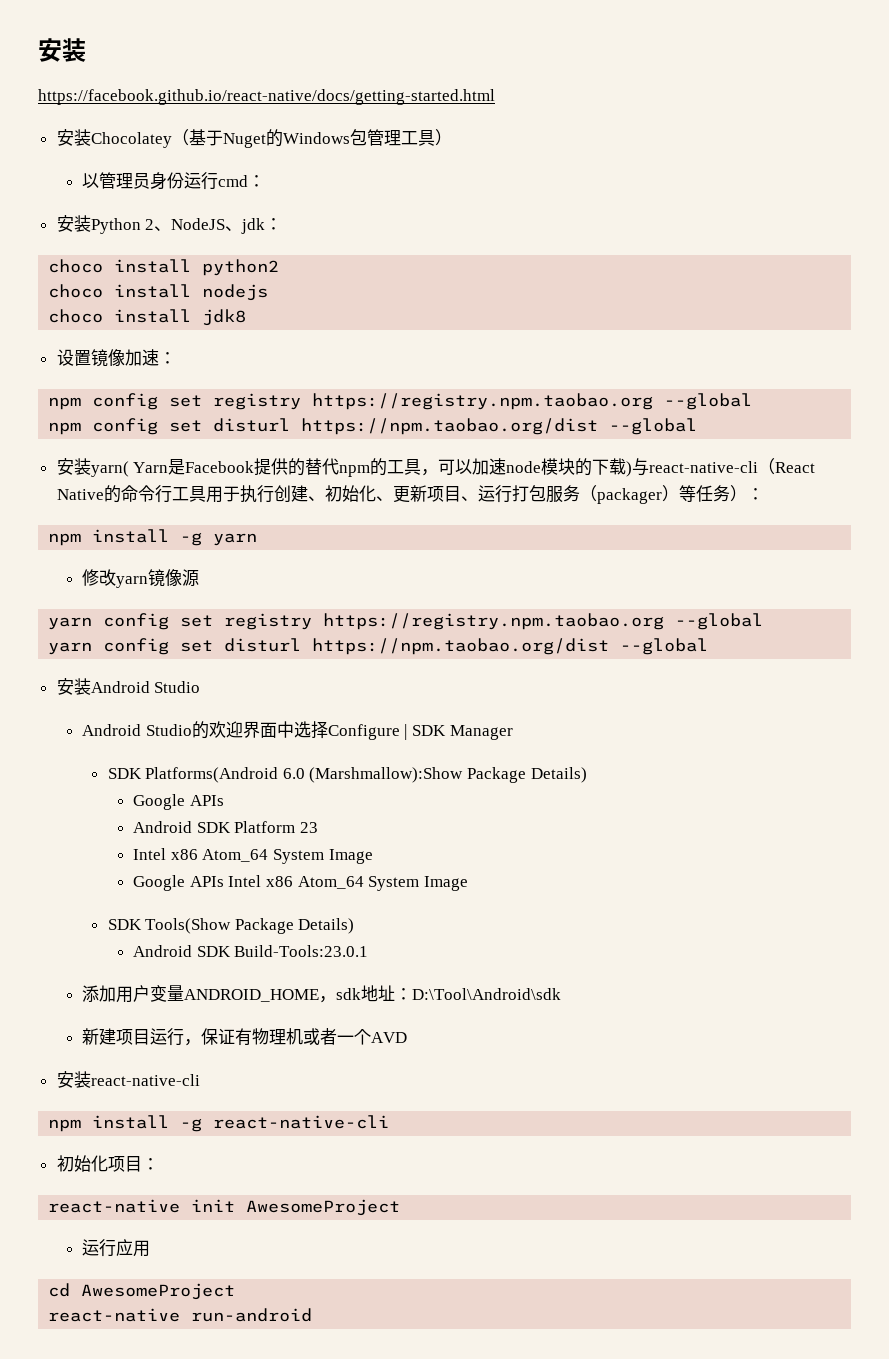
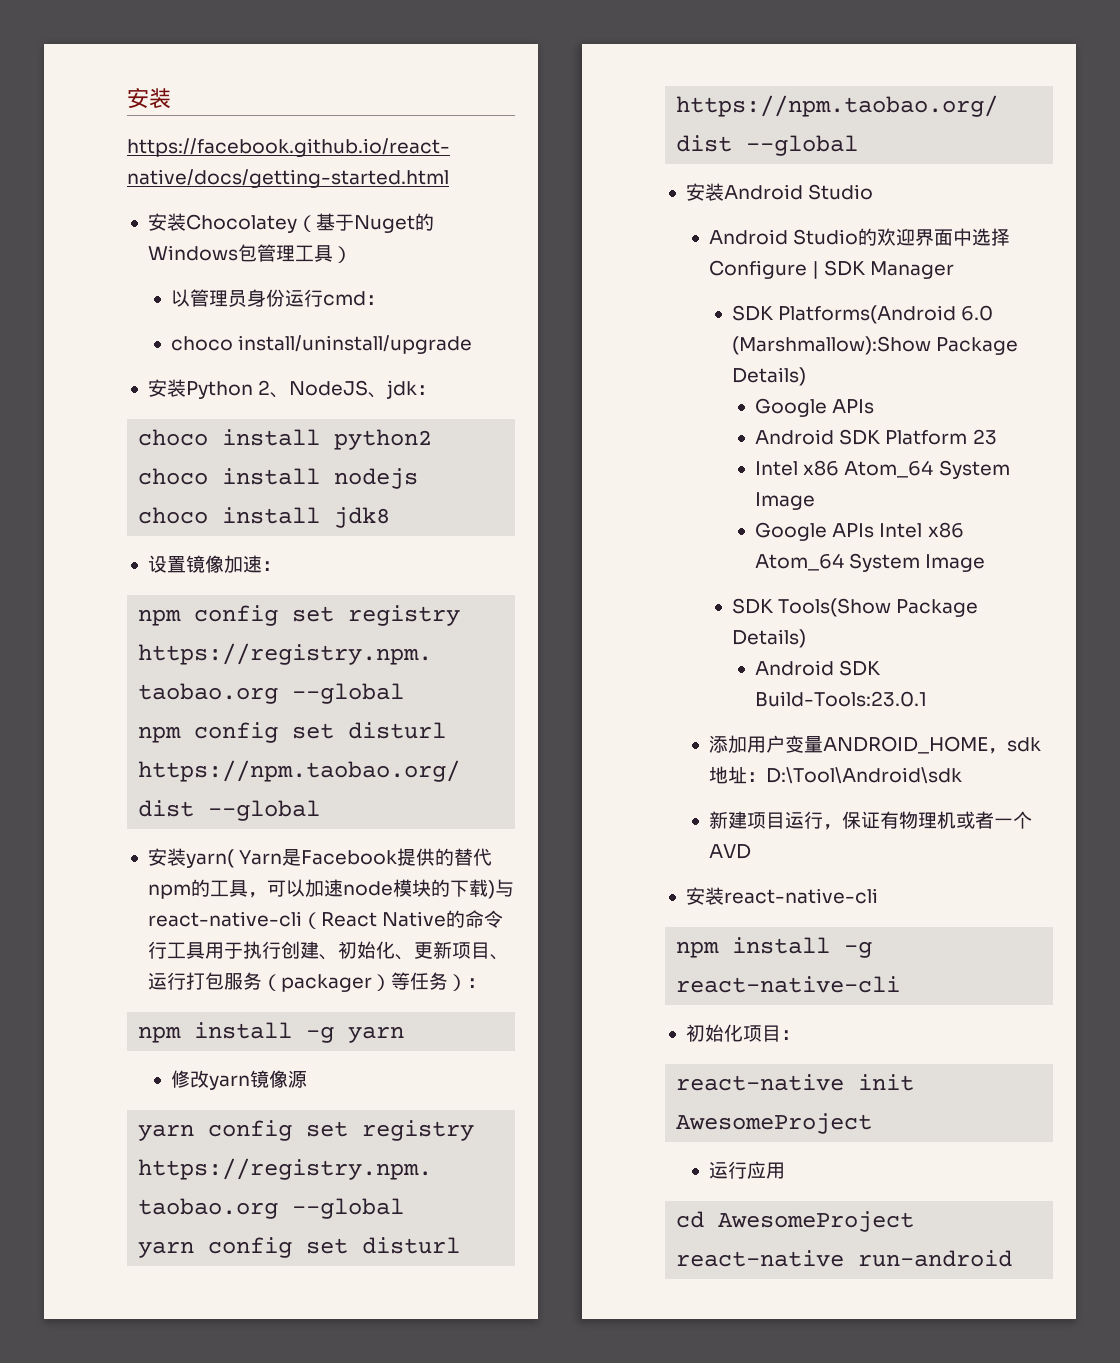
(266, 181) none -> [171,335,473,354] // choco install/uninstall/upgrade

